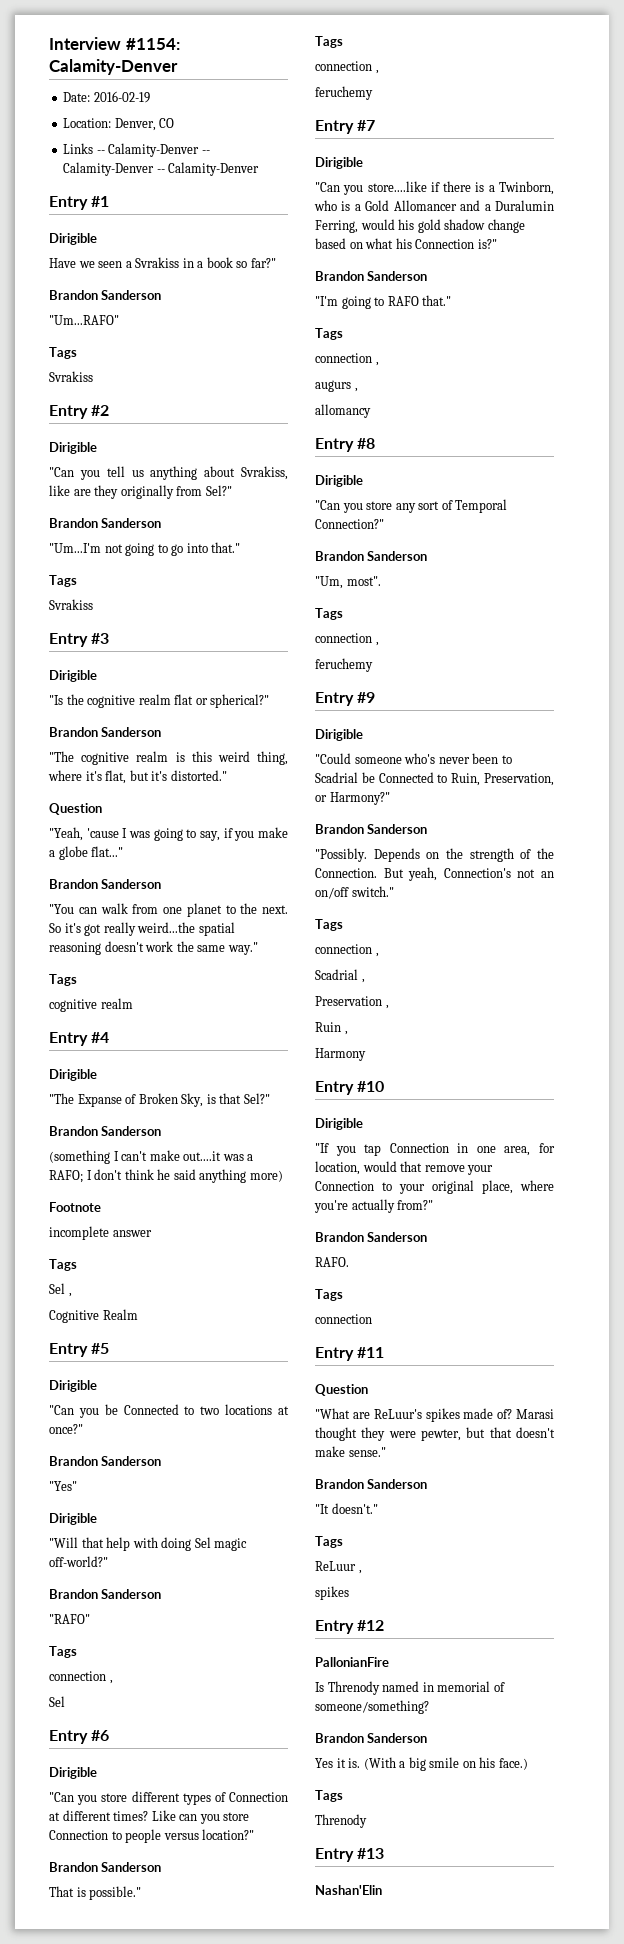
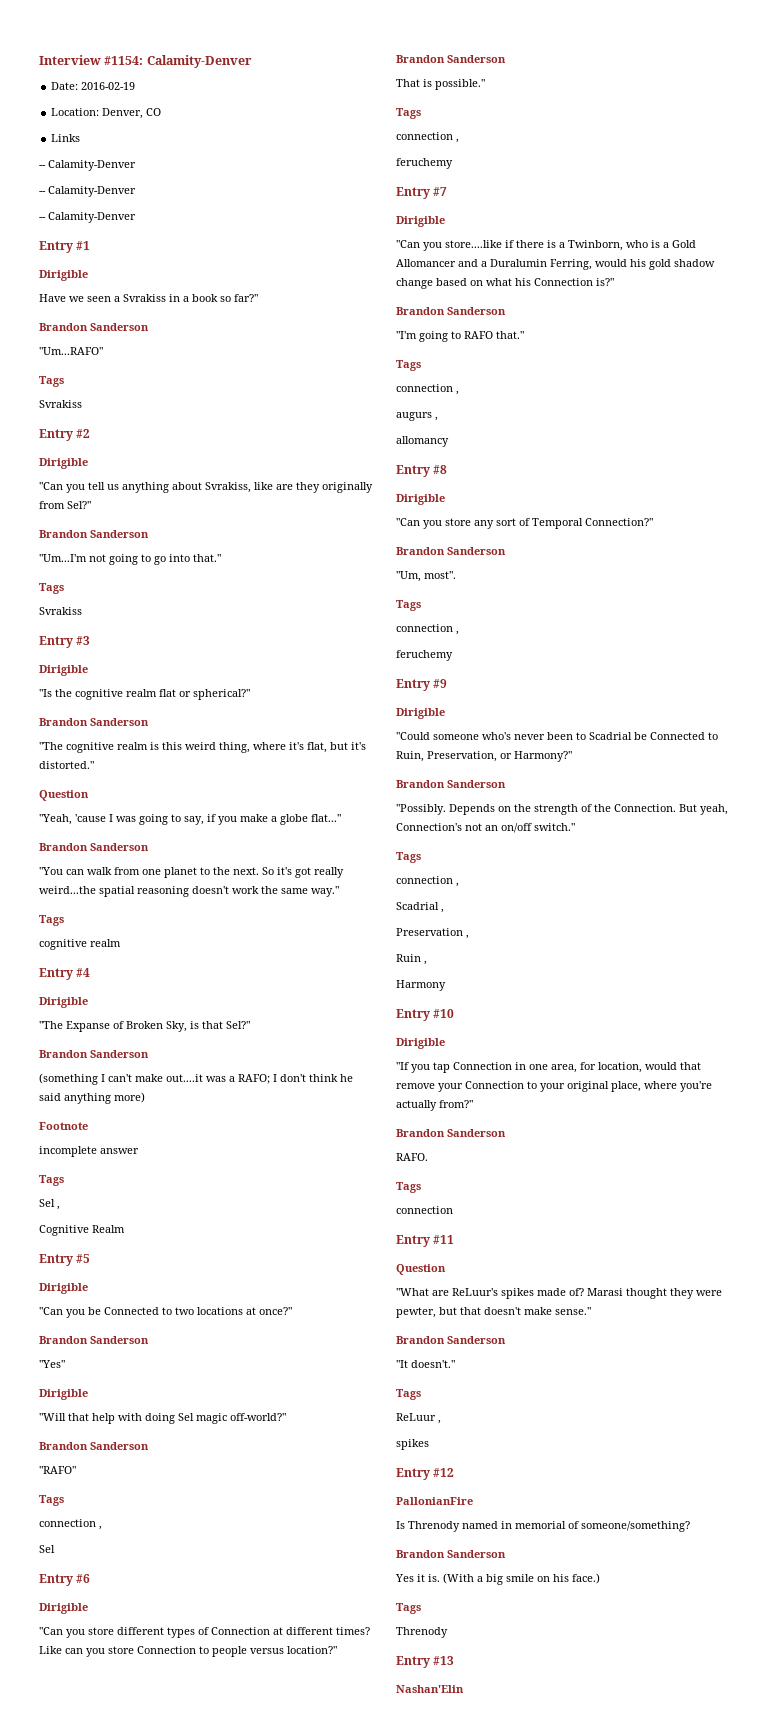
[96,143,210,157] [63,162,155,176] -- Calamity-Denver -- Calamity-Denver -> [39,160,136,171] [39,186,136,197] // -- Calamity-Denver // -- Calamity-Denver //

